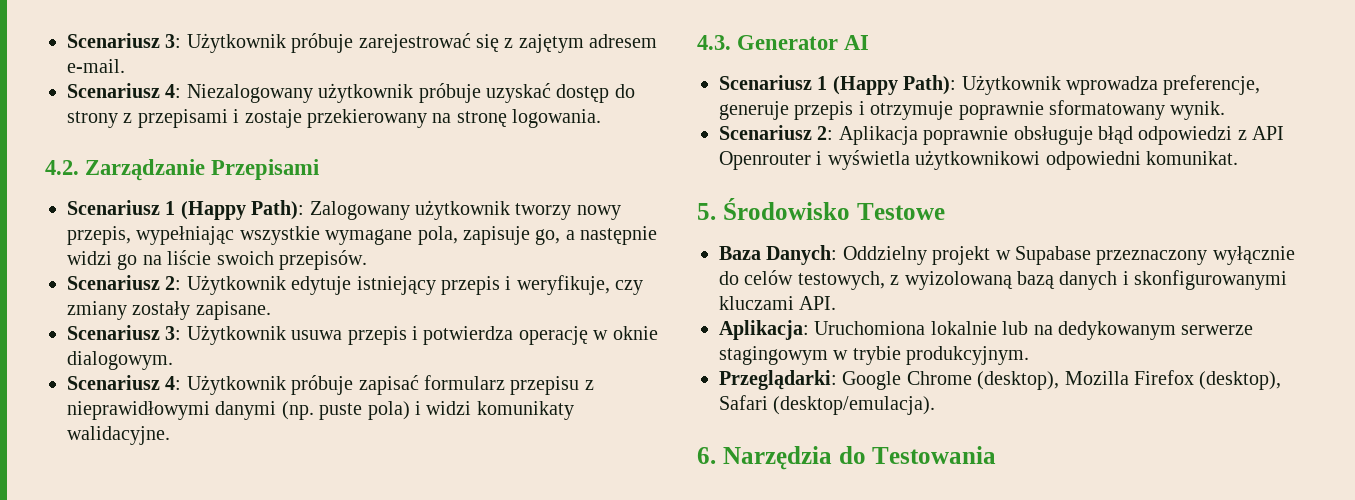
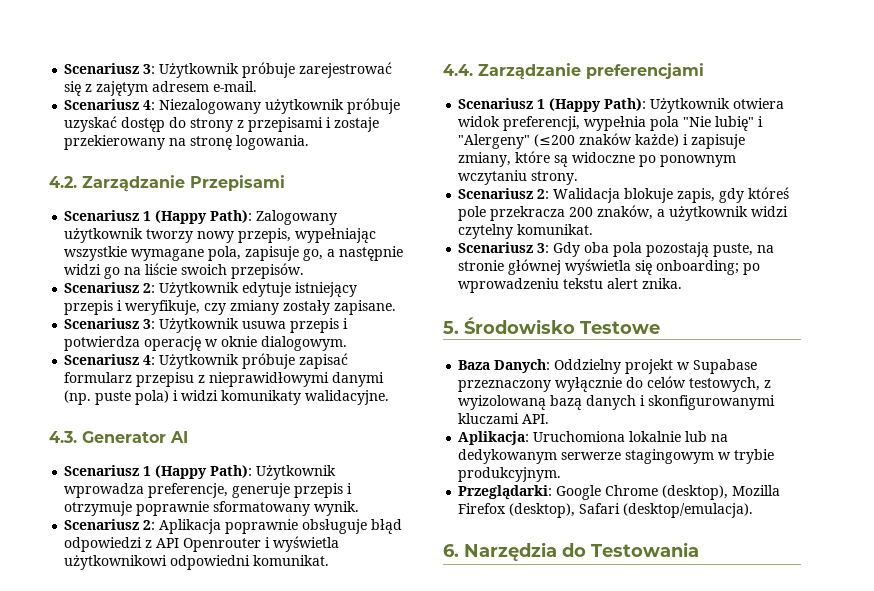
(1238, 158) none -> [443,63,704,80] [458,98,785,113] [458,116,764,131] [458,133,746,149] [458,151,737,167] [458,170,579,185] [458,187,790,203] [458,205,789,221] [458,224,594,239] [458,242,775,257] [458,259,761,275] [458,278,683,293] // 4.4. Zarządzanie preferencjami // Scenariusz 1 (Happy Path): Użytkownik otwiera widok preferencji, wypełnia pola "Nie lubię" i "Alergeny" (≤200 znaków każde) i zapisuje zmiany, które są widoczne po ponownym wczytaniu strony. // Scenariusz 2: Walidacja blokuje zapis, gdy któreś pole przekracza 200 znaków, a użytkownik widzi czytelny komunikat. // Scenariusz 3: Gdy oba pola pozostają puste, na stronie głównej wyświetla się onboarding; po wprowadzeniu tekstu alert znika.

